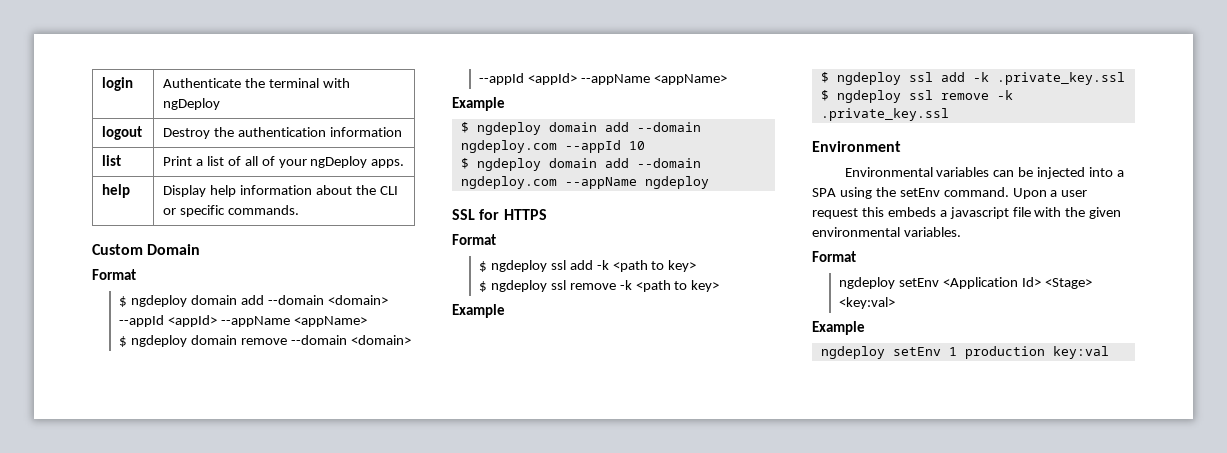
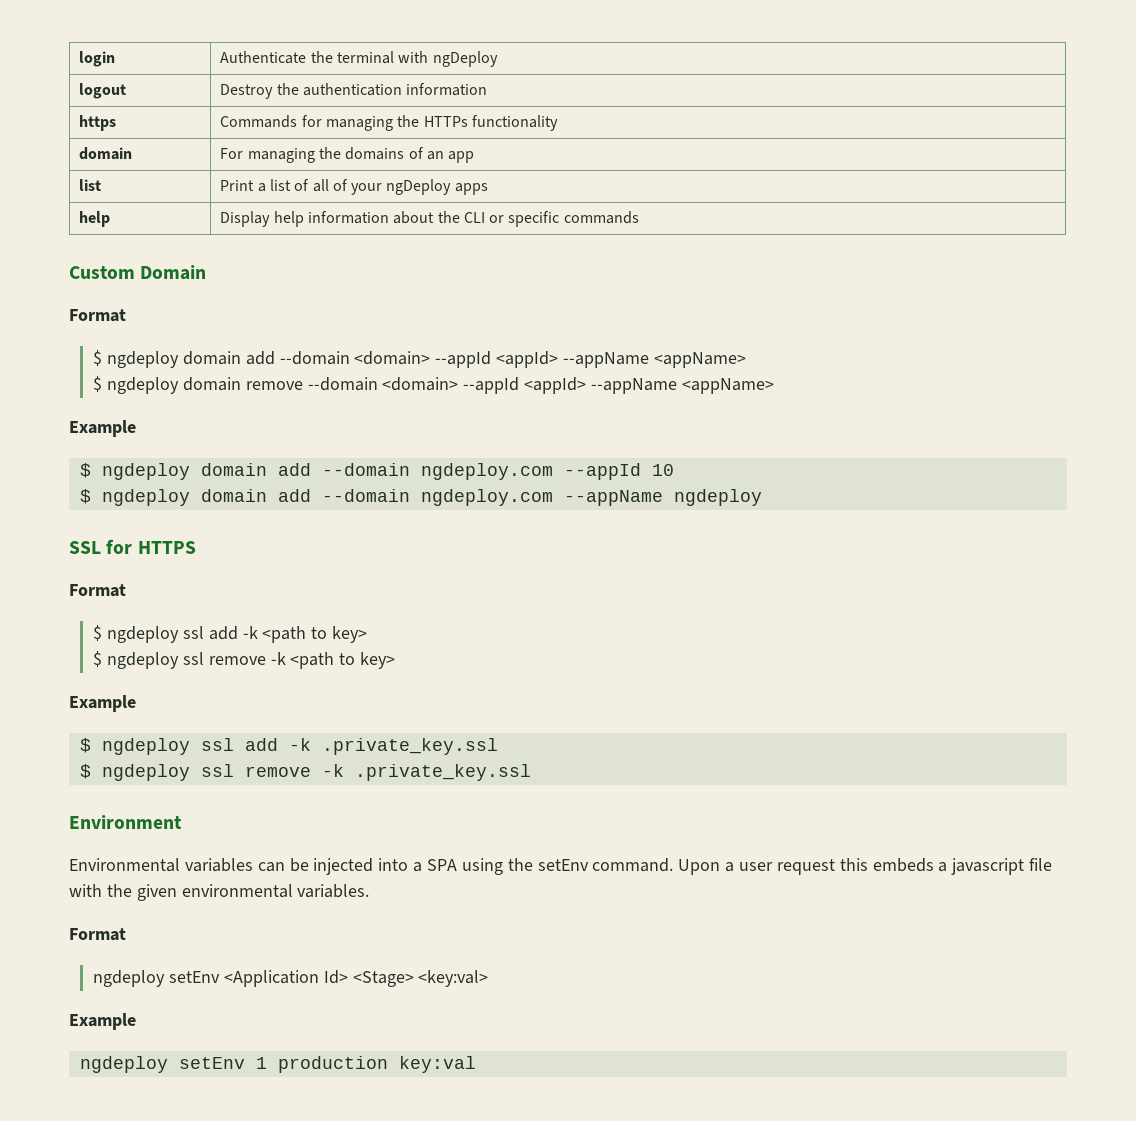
(402, 132) none -> [79,115,117,131] [220,115,558,131] [79,147,133,160] [220,147,475,163] // https | Commands for managing the HTTPs functionality // domain | For managing the domains of an app
[371,159,405,168] apps. -> [454,183,488,195] apps
[227,205,299,215] commands. -> [563,211,639,224] commands

